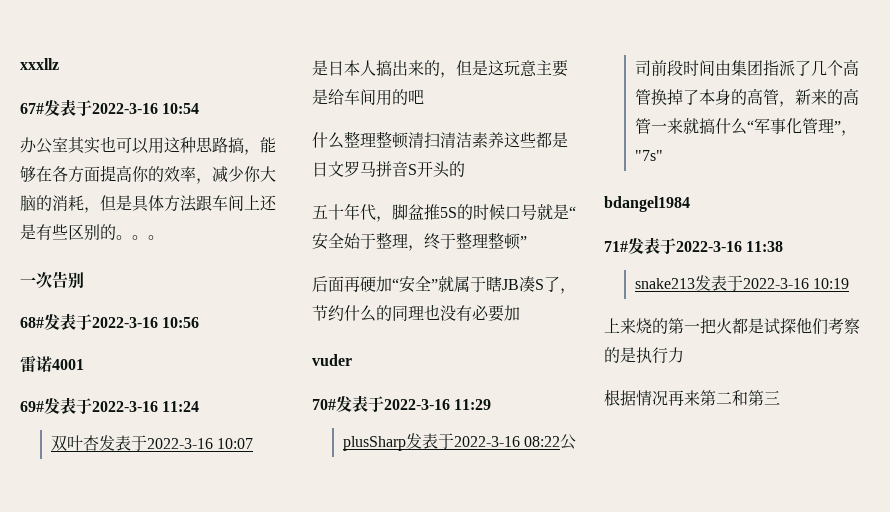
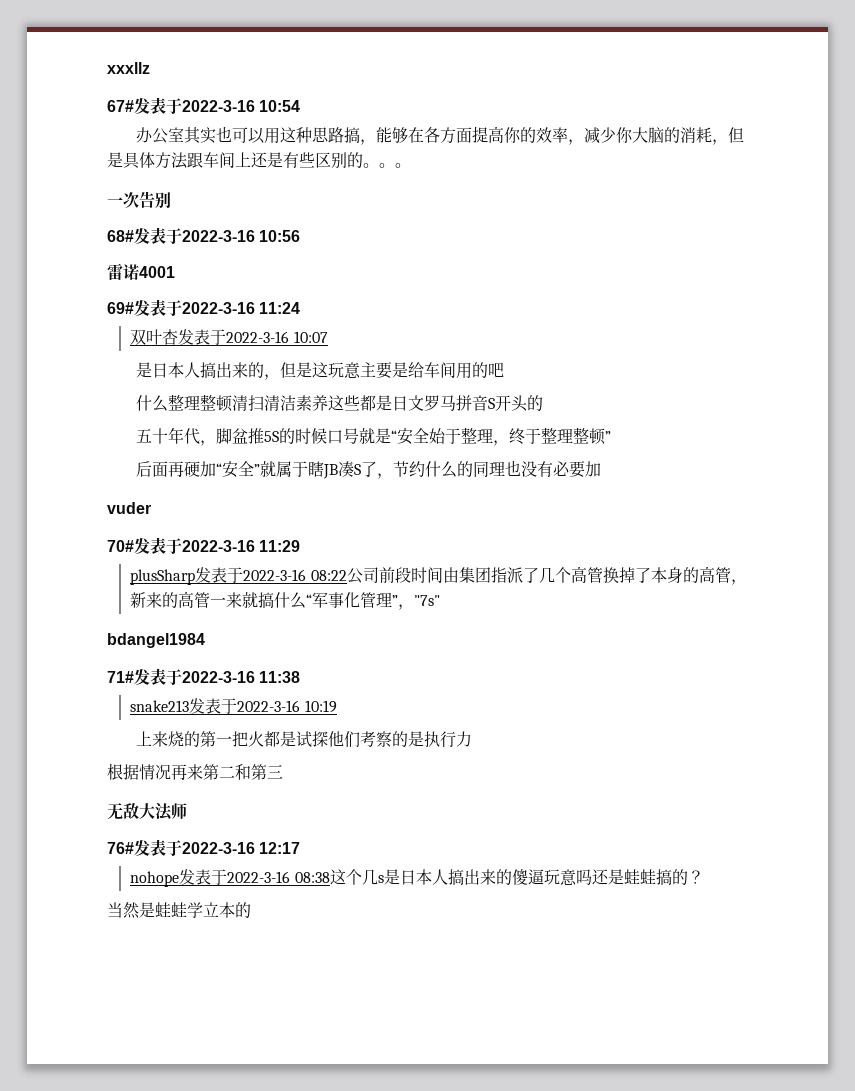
(780, 397) none -> [107,803,187,821] [107,839,301,856] [130,869,704,887] [107,902,251,919] // 无敌大法师 // 76#发表于2022-3-16 12:17 // nohope发表于2022-3-16 08:38这个几s是日本人搞出来的傻逼玩意吗还是蛙蛙搞的？ // 当然是蛙蛙学立本的

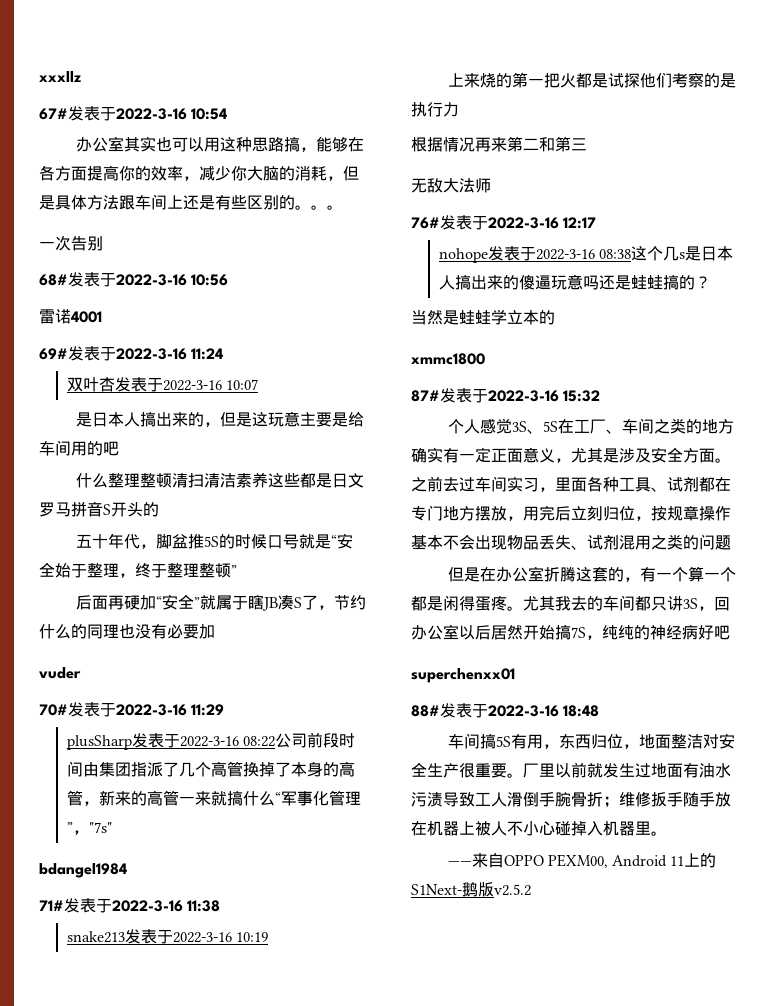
(251, 910) none -> [411,353,485,365] [411,388,601,403] [447,418,734,434] [411,447,731,463] [411,476,731,492] [411,505,731,521] [411,534,731,550] [447,566,736,582] [411,595,730,611] [411,624,730,640] [411,668,515,683] [411,703,600,718] [447,733,735,749] [411,762,731,778] [411,791,731,808] [411,821,667,836] [447,853,717,868] [411,882,531,897] // xmmc1800 // 87#发表于2022-3-16 15:32 // 个人感觉3S、5S在工厂、车间之类的地方确实有一定正面意义，尤其是涉及安全方面。之前去过车间实习，里面各种工具、试剂都在专门地方摆放，用完后立刻归位，按规章操作基本不会出现物品丢失、试剂混用之类的问题 // 但是在办公室折腾这套的，有一个算一个都是闲得蛋疼。尤其我去的车间都只讲3S，回办公室以后居然开始搞7S，纯纯的神经病好吧 // superchenxx01 // 88#发表于2022-3-16 18:48 // 车间搞5S有用，东西归位，地面整洁对安全生产很重要。厂里以前就发生过地面有油水污渍导致工人滑倒手腕骨折；维修扳手随手放在机器上被人不小心碰掉入机器里。 // ——来自OPPO PEXM00, Android 11上的S1Next-鹅版v2.5.2

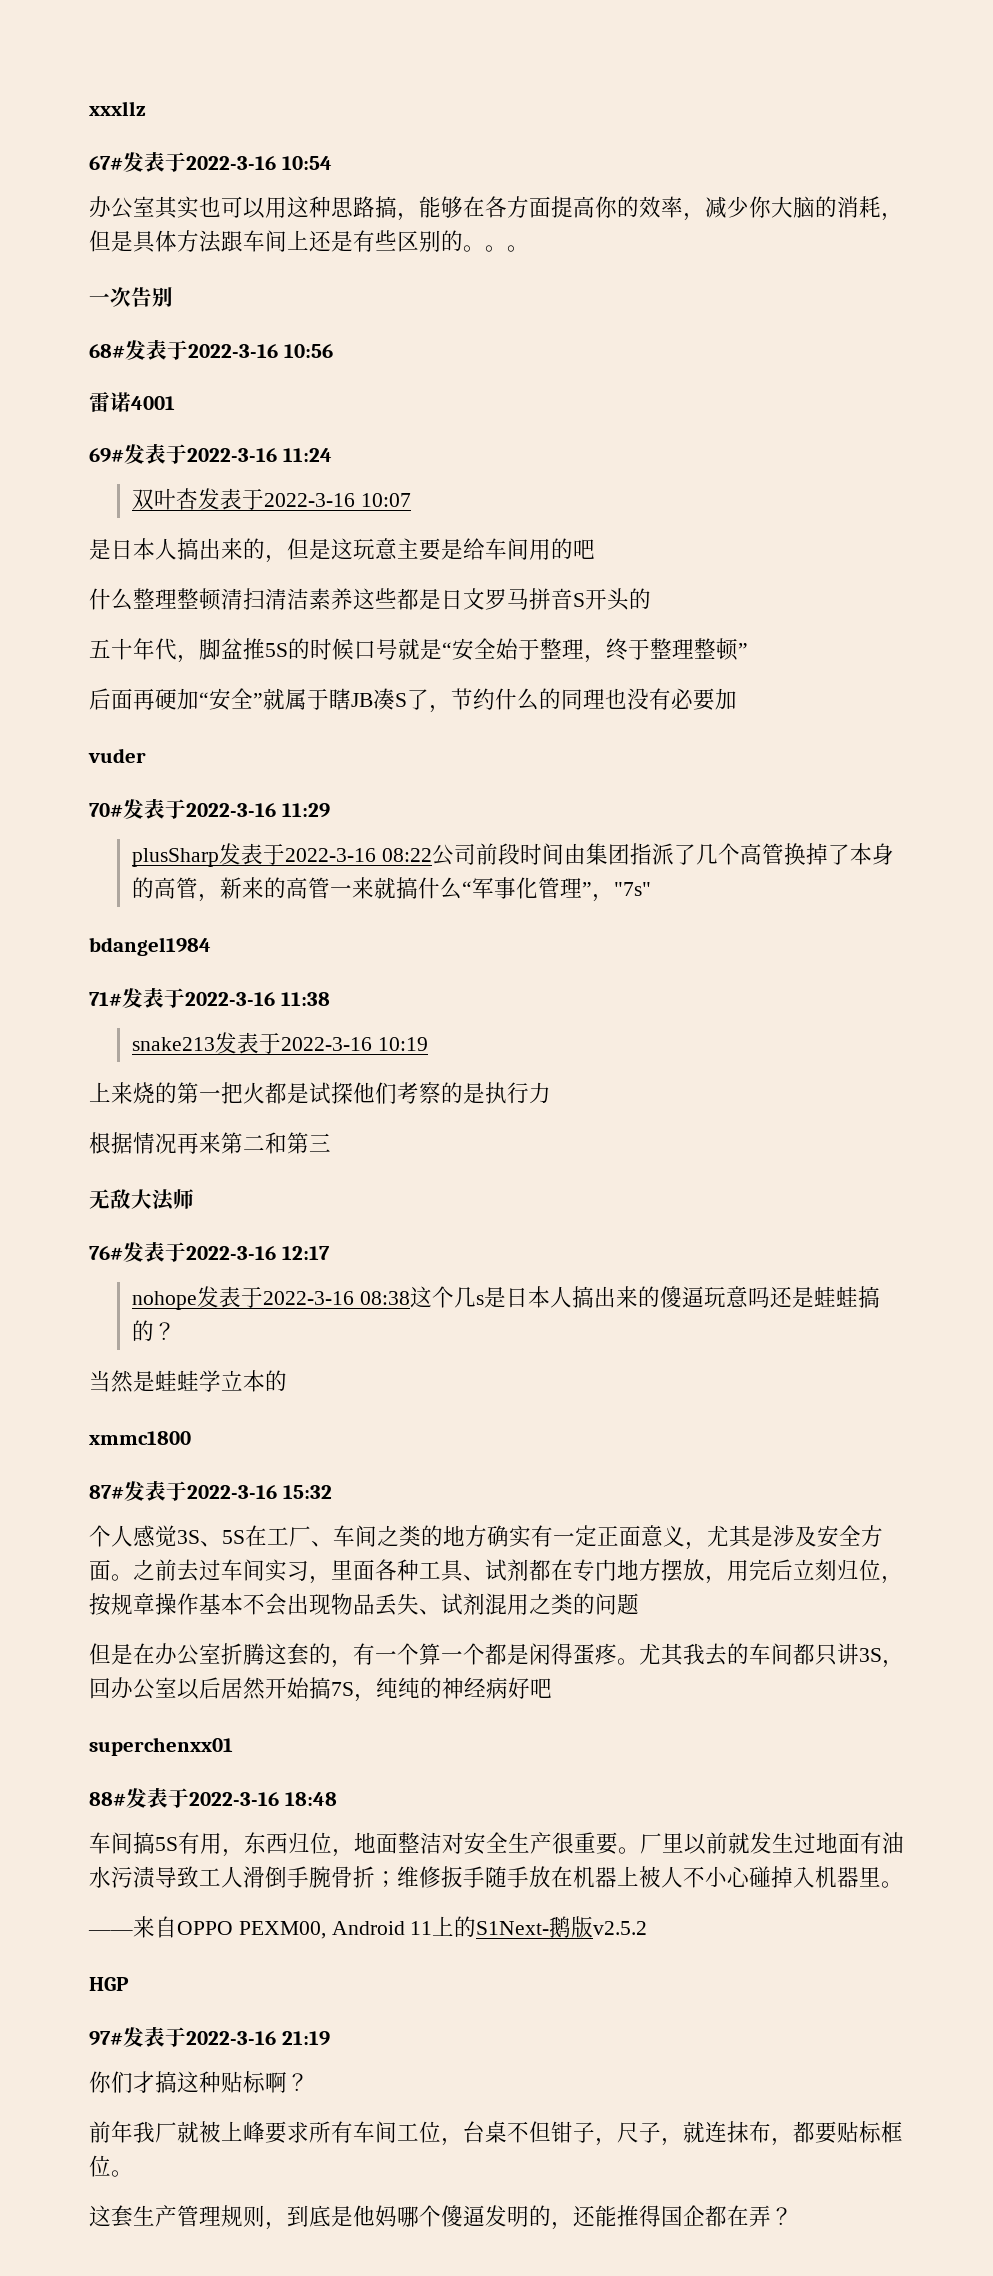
(531, 890) none -> [89,1977,129,1991] [89,2026,330,2047] [89,2071,309,2093] [89,2121,903,2146] [89,2155,133,2177] [89,2205,793,2230] // HGP // 97#发表于2022-3-16 21:19 // 你们才搞这种贴标啊？ // 前年我厂就被上峰要求所有车间工位，台桌不但钳子，尺子，就连抹布，都要贴标框位。 // 这套生产管理规则，到底是他妈哪个傻逼发明的，还能推得国企都在弄？

